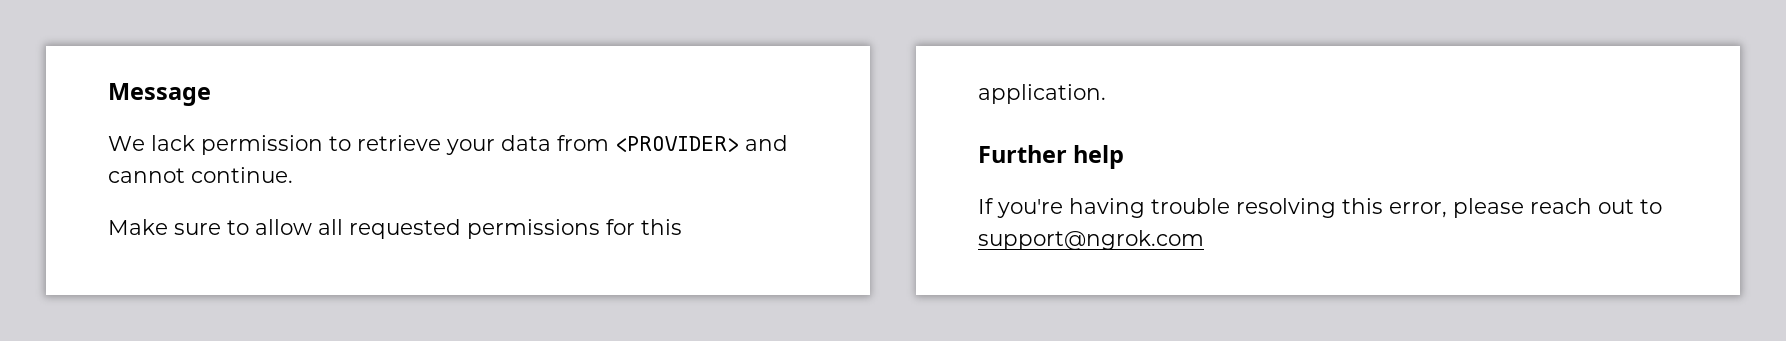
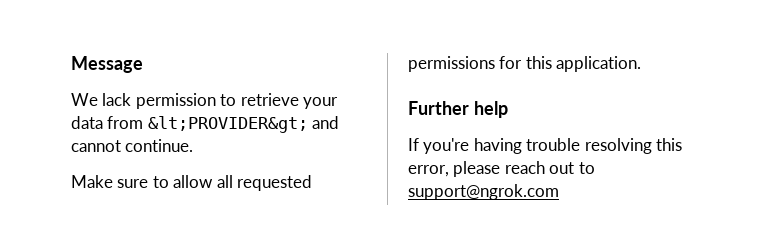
[615,136,739,152] <PROVIDER> -> [147,116,308,133] &lt;PROVIDER&gt;

